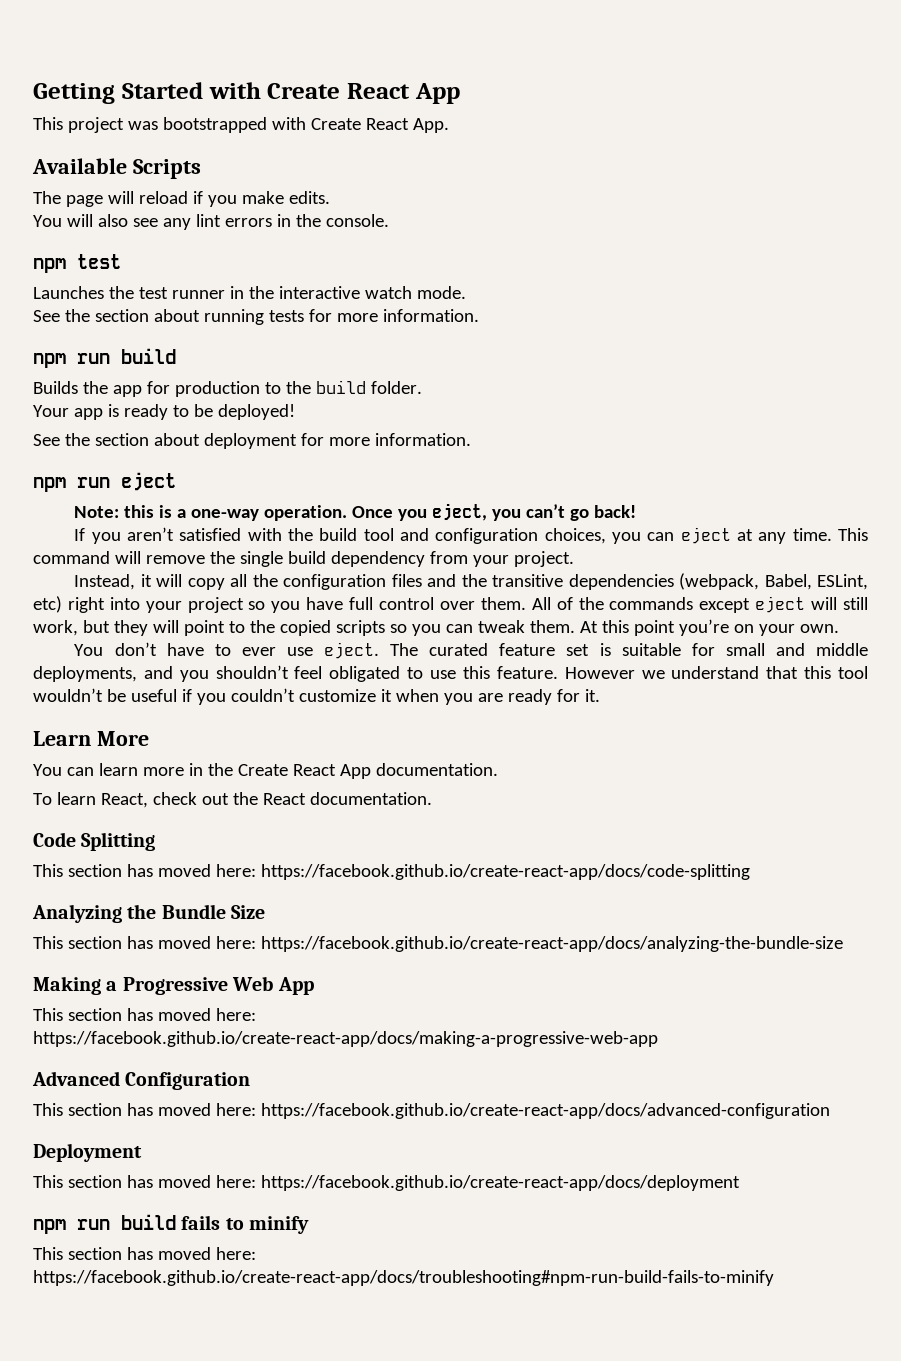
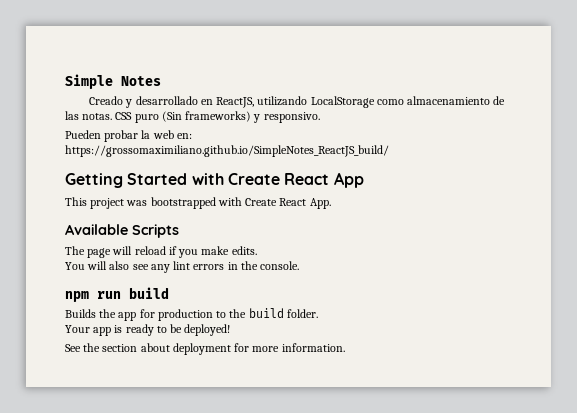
(33, 93) none -> [65,74,161,89] [89,96,506,108] [65,111,320,123] [65,130,192,142] [65,145,389,157] Simple Notes // Creado y desarrollado en ReactJS, utilizando LocalStorage como almacenamiento de las notas. CSS puro (Sin frameworks) y responsivo. // Pueden probar la web en: https://grossomaximiliano.github.io/SimpleNotes_ReactJS_build/ //
[33,254,121,273] [33,286,466,299] [33,309,479,325] // npm test // Launches the test runner in the interactive watch mode. // See the section about running tests for more information. -> (300, 265) none
[33,472,176,492] [74,503,637,521] [74,527,868,544] [33,551,574,567] [74,573,869,590] [33,596,869,613] [33,619,839,636] [74,642,868,659] [33,665,869,682] [33,688,600,705] [33,731,149,746] [33,763,498,779] [33,792,432,808] [33,832,156,851] [33,864,750,880] [32,904,266,923] [33,936,843,952] [33,976,314,995] [33,1008,256,1021] [33,1031,658,1047] [32,1071,251,1090] [33,1103,830,1119] [33,1143,142,1162] [33,1175,740,1191] [33,1214,310,1234] [33,1247,256,1260] [33,1270,774,1286] // npm run eject // Note: this is a one-way operation. Once you eject, you can’t go back! // If you aren’t satisfied with the build tool and configuration choices, you can eject at any time. This command will remove the single build dependency from your project. // Instead, it will copy all the configuration files and the transitive dependencies (webpack, Babel, ESLint, etc) right into your project so you have full control over them. All of the commands except eject will still work, but they will point to the copied scripts so you can tweak them. At this point you’re on your own. // You don’t have to ever use eject. The curated feature set is suitable for small and middle deployments, and you shouldn’t feel obligated to use this feature. However we understand that this tool wouldn’t be useful if you couldn’t customize it when you are ready for it. // Learn More // You can learn more in the Create React App documentation. // To learn React, check out the React documentation. // Code Splitting // This section has moved here: https://facebook.github.io/create-react-app/docs/code-splitting // Analyzing the Bundle Size // This section has moved here: https://facebook.github.io/create-react-app/docs/analyzing-the-bundle-size // Making a Progressive Web App // This section has moved here: https://facebook.github.io/create-react-app/docs/making-a-progressive-web-app // Advanced Configuration // This section has moved here: https://facebook.github.io/create-react-app/docs/advanced-configuration // Deployment // This section has moved here: https://facebook.github.io/create-react-app/docs/deployment // npm run build fails to minify // This section has moved here: https://facebook.github.io/create-react-app/docs/troubleshooting#npm-run-build-fails-to-minify -> (345, 347) none

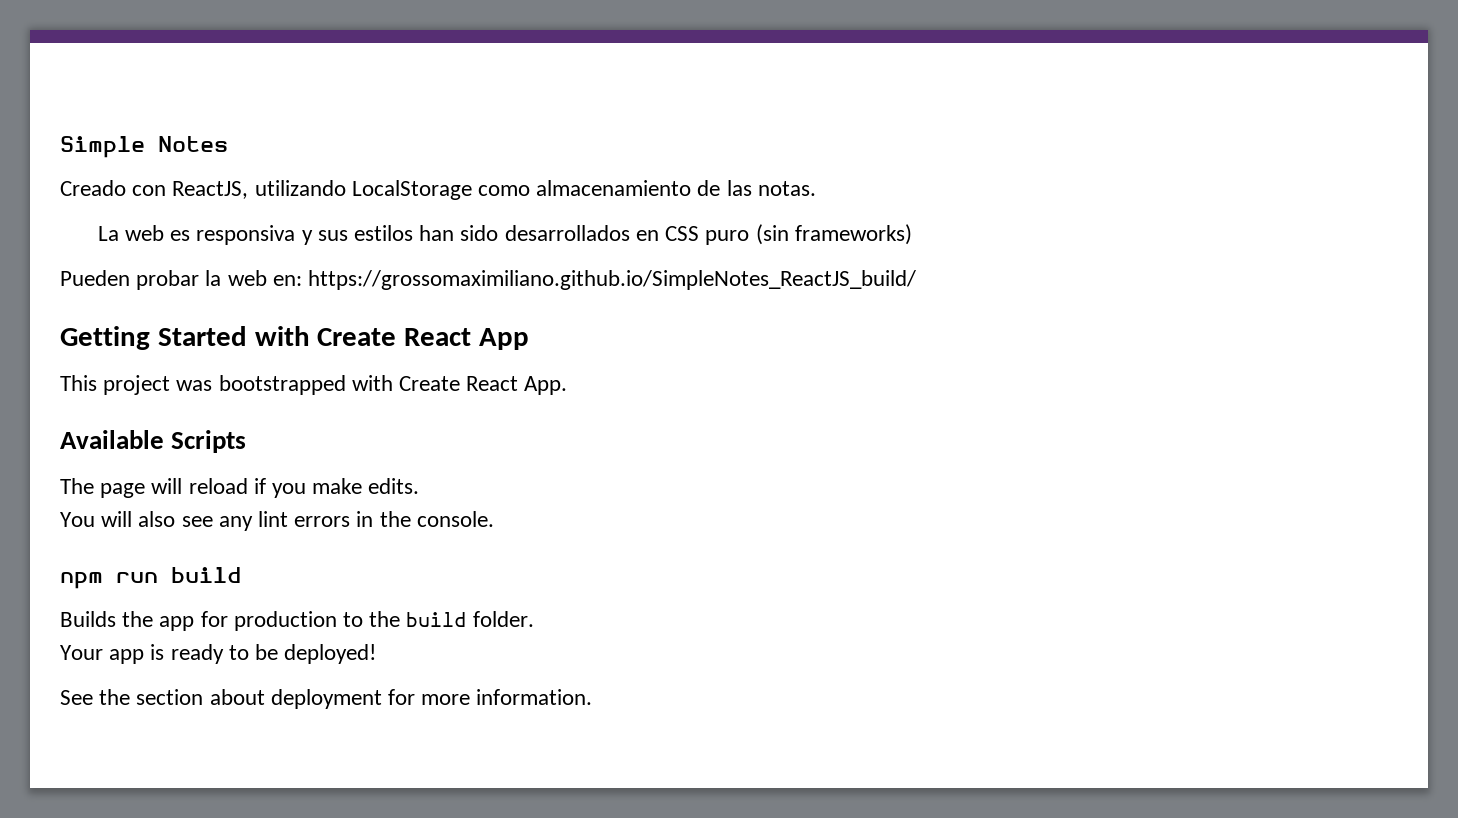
[125,96,213,108] y desarrollado en -> [132,185,167,196] con
(113, 116) none -> [97,225,659,245] // La web es responsiva y sus estilos han sido desarrollados en
[161,111,182,122] (Sin -> [755,224,789,245] (sin
[253,112,320,123] y responsivo. -> (912, 234) none

